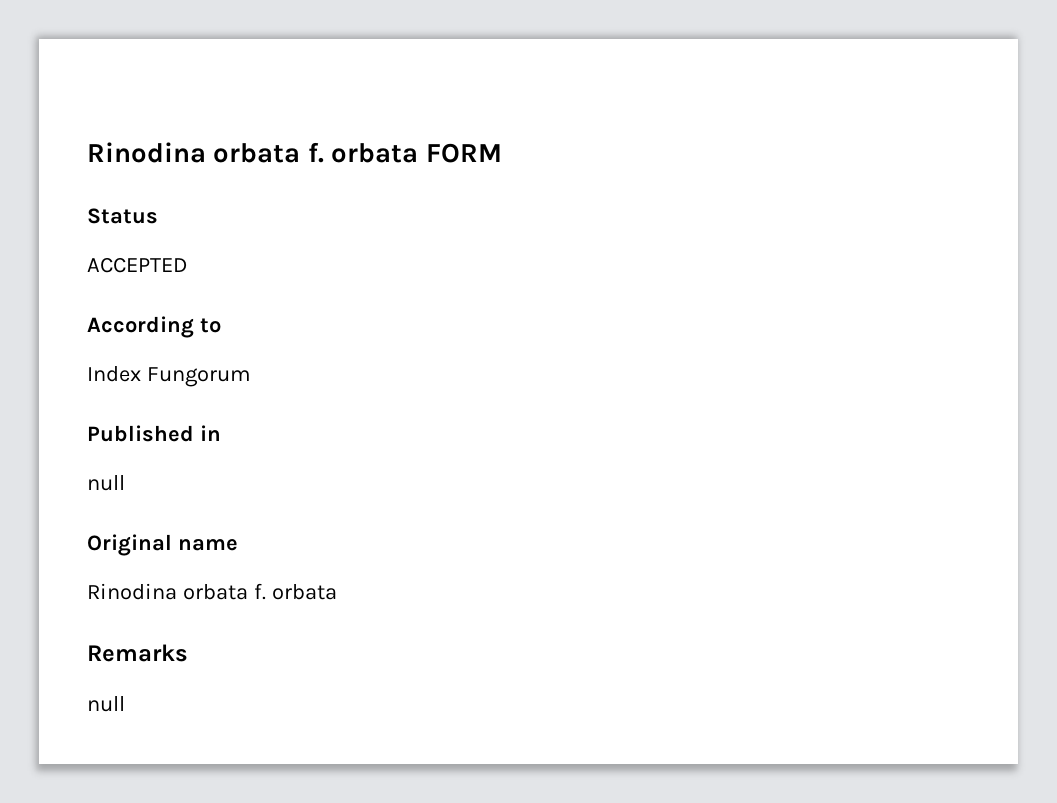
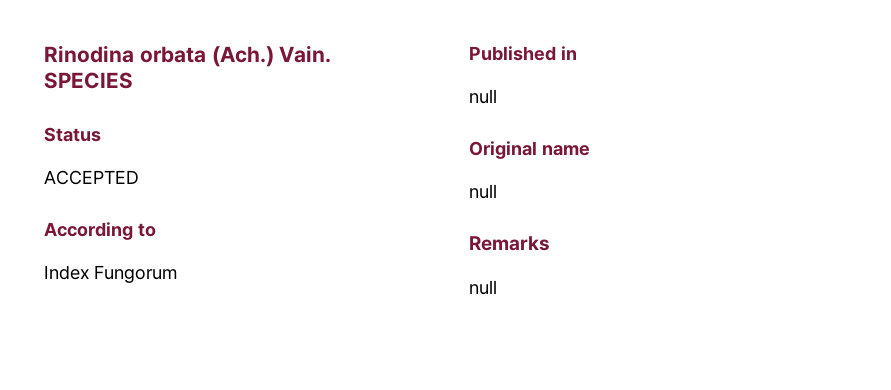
[87,142,502,163] Rinodina orbata f. orbata FORM -> [44,45,332,67] [44,72,133,89] Rinodina orbata (Ach.) Vain. SPECIES
[87,583,337,600] Rinodina orbata f. orbata -> [469,184,497,199] null

